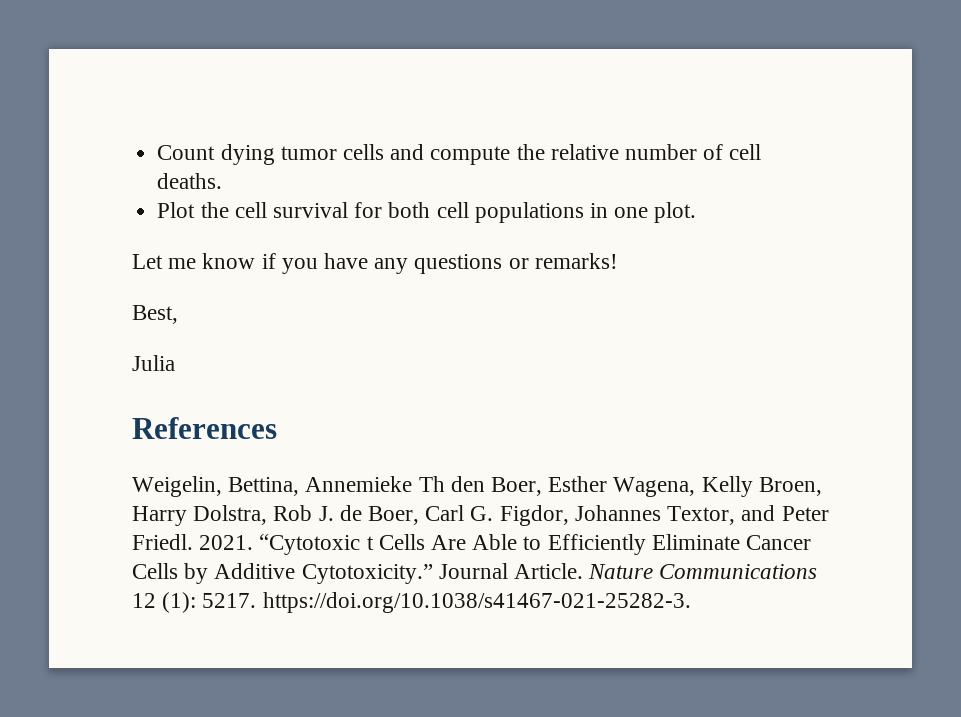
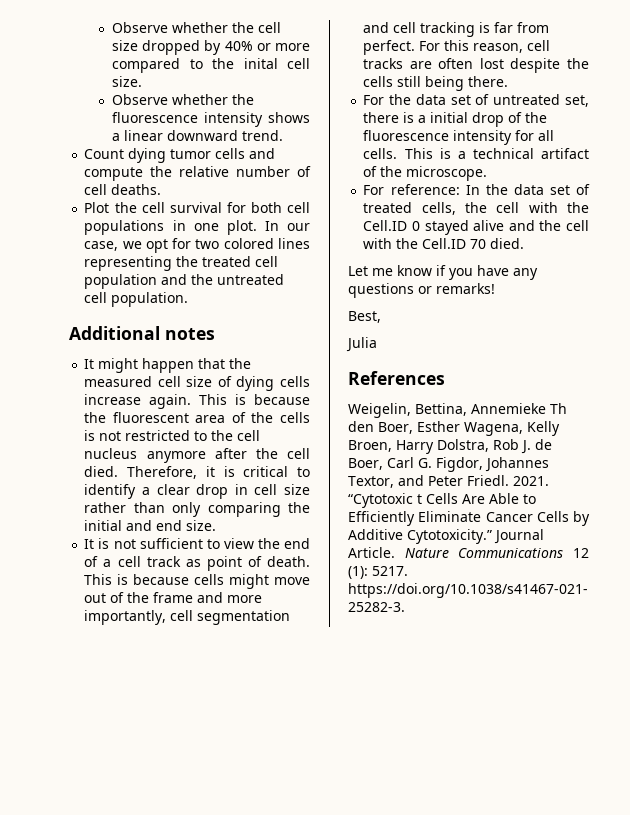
(157, 152) none -> [112,22,282,33] [112,40,310,55] [112,58,310,73] [112,76,143,87] [112,94,255,105] [112,112,310,127] [112,130,284,141] Observe whether the cell size dropped by 40% or more compared to the inital cell size. // Observe whether the fluorescence intensity shows a linear downward trend. //
(697, 212) none -> [264,221,310,231] [84,238,310,253] [84,256,279,271] [84,274,285,289] [84,292,189,307] [69,326,215,340] [84,358,252,373] [84,376,310,391] [84,394,310,409] [84,412,310,423] [84,430,261,441] [84,448,310,463] [84,466,310,479] [84,484,310,499] [84,502,310,517] [84,520,217,531] [84,538,310,549] [84,556,310,571] [84,574,310,589] [84,592,263,603] [84,610,291,625] [363,22,550,37] [363,40,551,55] [363,58,589,73] [363,76,509,91] [363,94,589,107] [363,112,548,127] [363,130,555,145] [363,148,589,159] [363,166,488,181] [363,184,590,195] [363,202,589,215] [363,220,589,235] [363,238,525,249] In our case, we opt for two colored lines representing the treated cell population and the untreated cell population. // Additional notes // It might happen that the measured cell size of dying cells increase again. This is because the fluorescent area of the cells is not restricted to the cell nucleus anymore after the cell died. Therefore, it is critical to identify a clear drop in cell size rather than only comparing the initial and end size. // It is not sufficient to view the end of a cell track as point of death. This is because cells might move out of the frame and more importantly, cell segmentation and cell tracking is far from perfect. For this reason, cell tracks are often lost despite the cells still being there. // For the data set of untreated set, there is a initial drop of the fluorescence intensity for all cells. This is a technical artifact of the microscope. // For reference: In the data set of treated cells, the cell with the Cell.ID 0 stayed alive and the cell with the Cell.ID 70 died.

